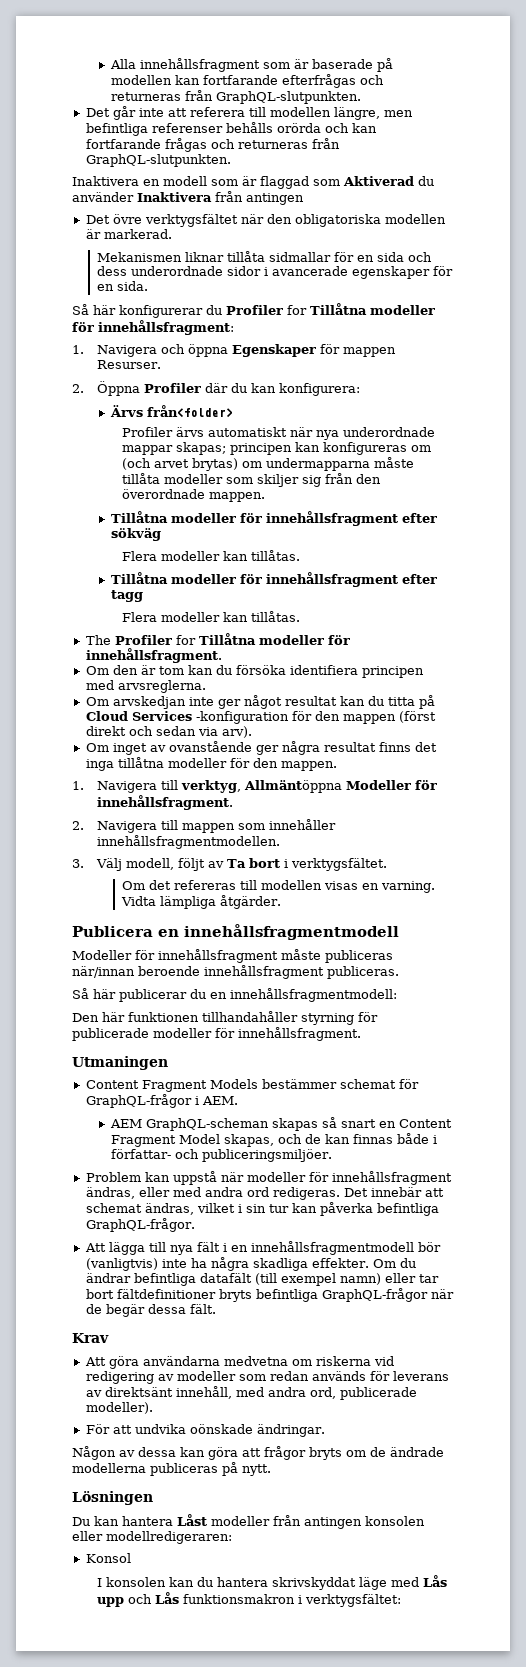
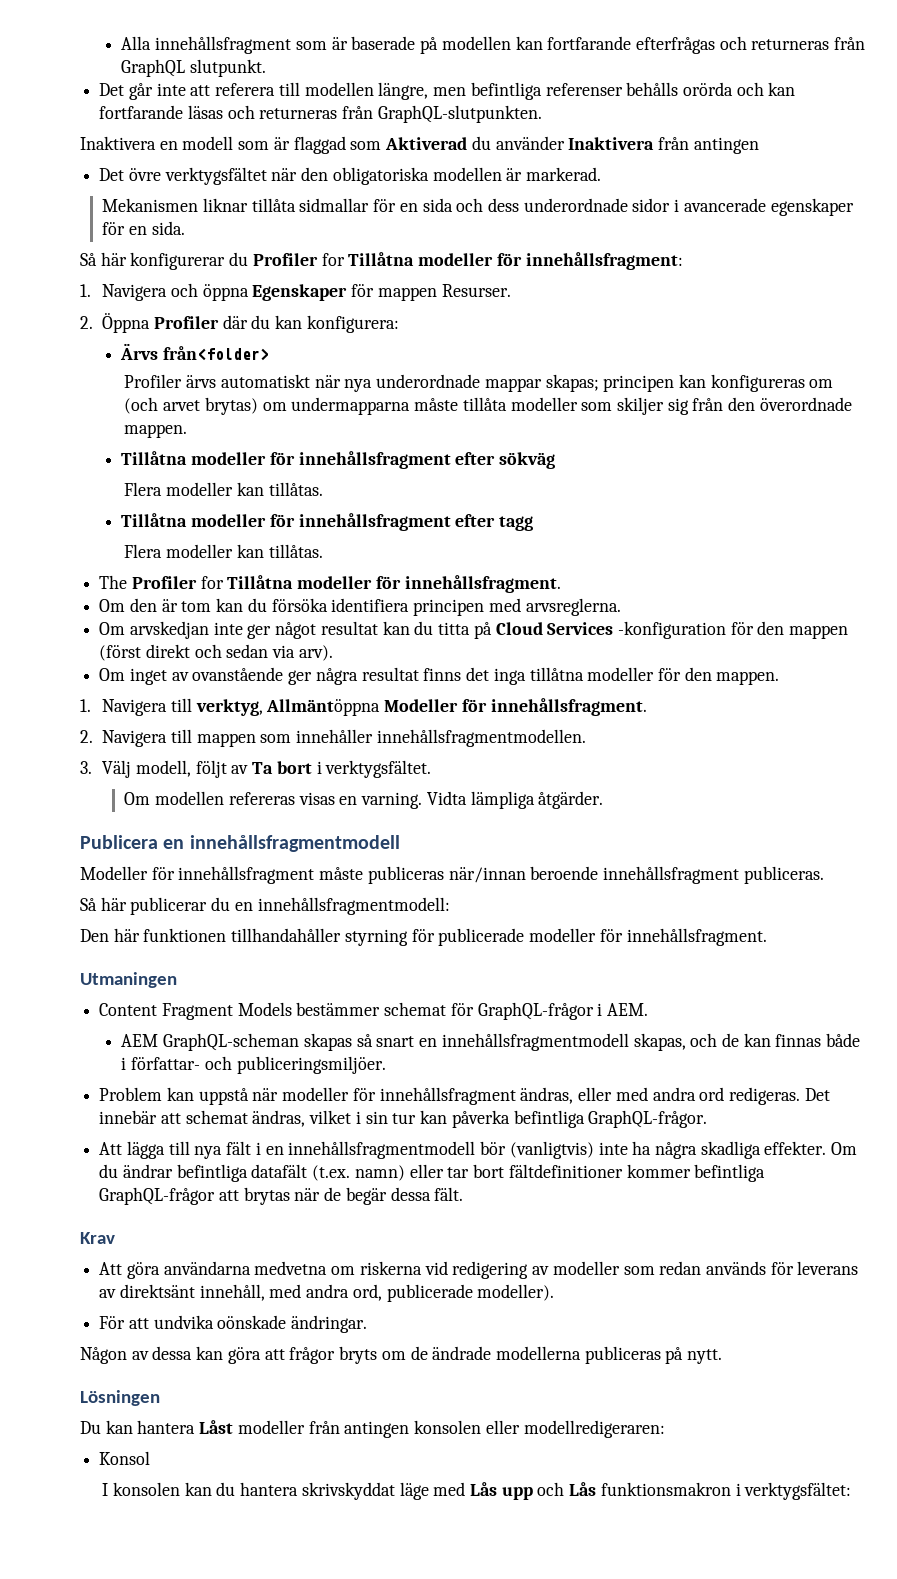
[215,91,361,104] GraphQL-slutpunkten. -> [121,59,267,77] GraphQL slutpunkt.
[164,138,207,152] frågas -> [187,105,223,119] läsas
[148,880,322,890] det refereras till modellen -> [155,791,295,805] modellen refereras
[398,1119,452,1128] [110,1134,220,1147] Content Fragment Model -> [441,1033,629,1051] innehållsfragmentmodell
[254,1273,336,1286] (till exempel -> [312,1165,351,1181] (t.ex.
[218,1289,252,1302] bryts -> [626,1164,691,1178] kommer
(428, 1295) none -> [218,1187,290,1205] att brytas

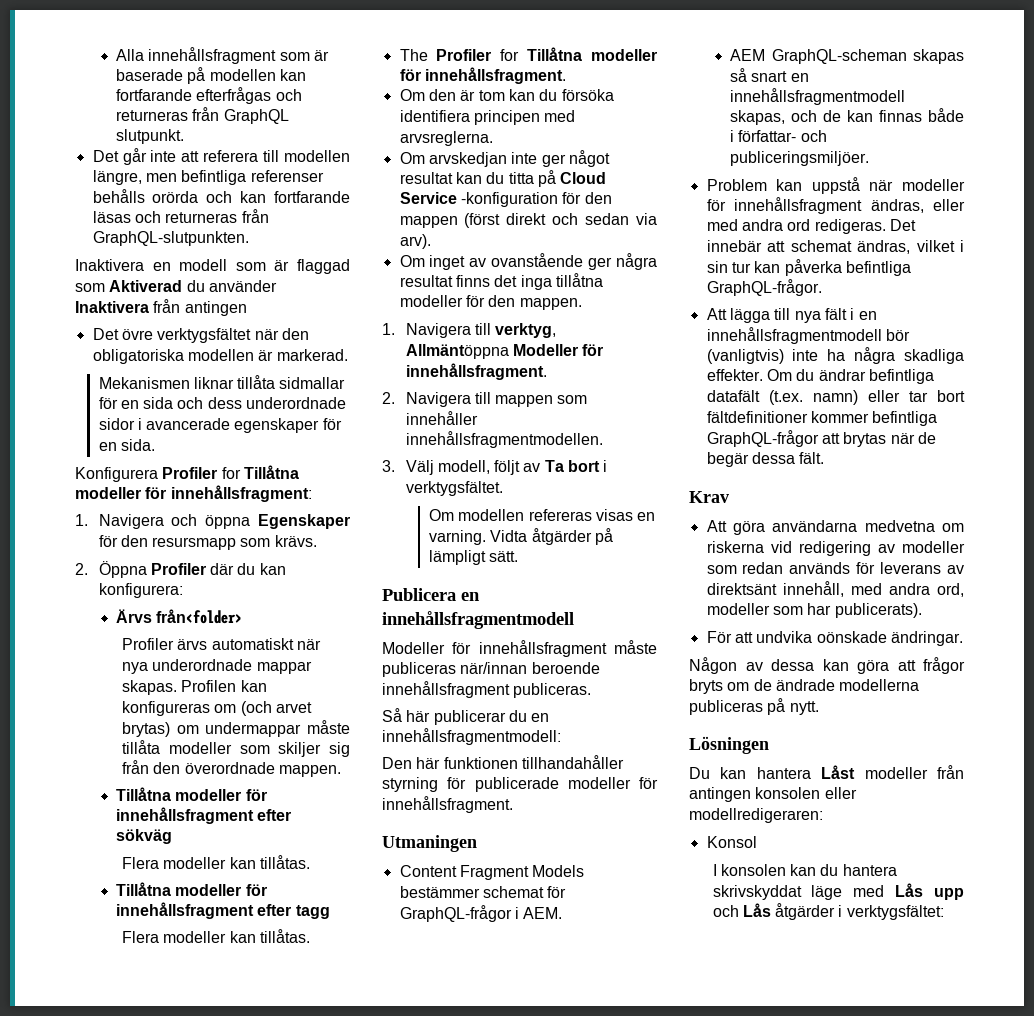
[80,252,249,270] Så här konfigurerar du -> [75,467,158,482] Konfigurera
[377,284,511,301] mappen Resurser. -> [120,535,317,550] den resursmapp som krävs.
[545,374,675,392] skapas; principen -> [122,680,237,695] skapas. Profilen
[291,397,411,415] undermapparna -> [205,722,302,737] undermappar
[547,622,614,635] Services -> [399,192,457,204] Service
[470,791,604,809] lämpliga åtgärder. -> [531,528,613,545] [429,550,519,565] åtgärder på lämpligt sätt.
[386,1284,555,1302] publicerade modeller). -> [706,603,922,618] modeller som har publicerats).
[600,1482,731,1496] funktionsmakron -> [775,903,836,920] åtgärder

